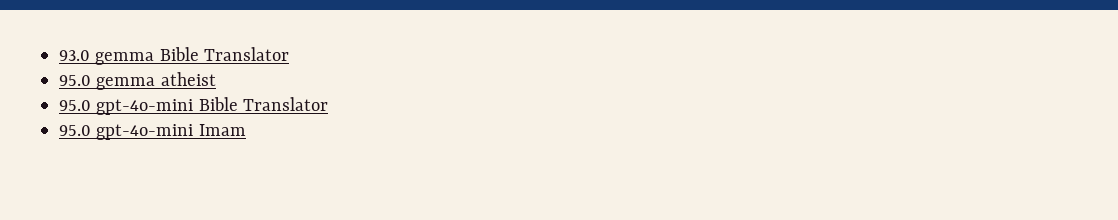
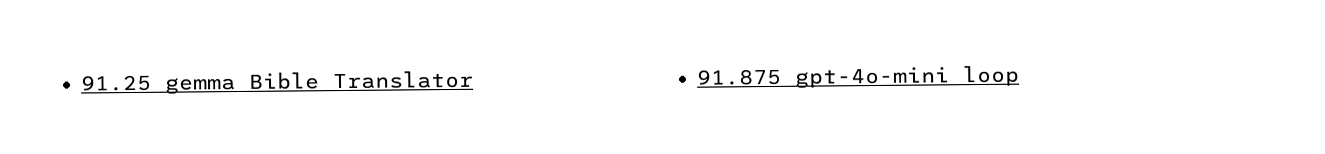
[59,50,90,61] 93.0 -> [80,74,152,92] 91.25
[59,72,216,90] [59,97,329,115] [59,124,246,140] 95.0 gemma atheist // 95.0 gpt-4o-mini Bible Translator // 95.0 gpt-4o-mini Imam -> [696,65,1020,89] 91.875 gpt-4o-mini loop

